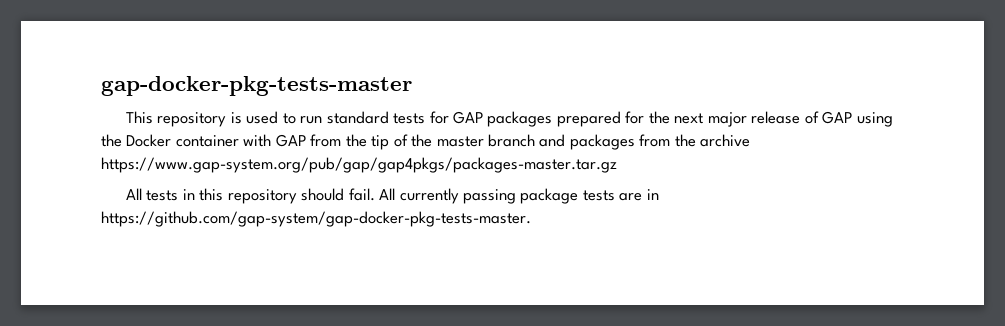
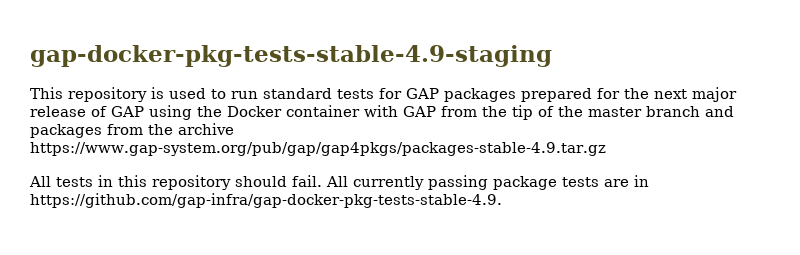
[101,76,412,96] gap-docker-pkg-tests-master -> [30,45,552,67] gap-docker-pkg-tests-stable-4.9-staging
[101,157,617,173] https://www.gap-system.org/pub/gap/gap4pkgs/packages-master.tar.gz -> [30,142,606,156] https://www.gap-system.org/pub/gap/gap4pkgs/packages-stable-4.9.tar.gz
[101,211,531,227] https://github.com/gap-system/gap-docker-pkg-tests-master. -> [30,193,502,208] https://github.com/gap-infra/gap-docker-pkg-tests-stable-4.9.

